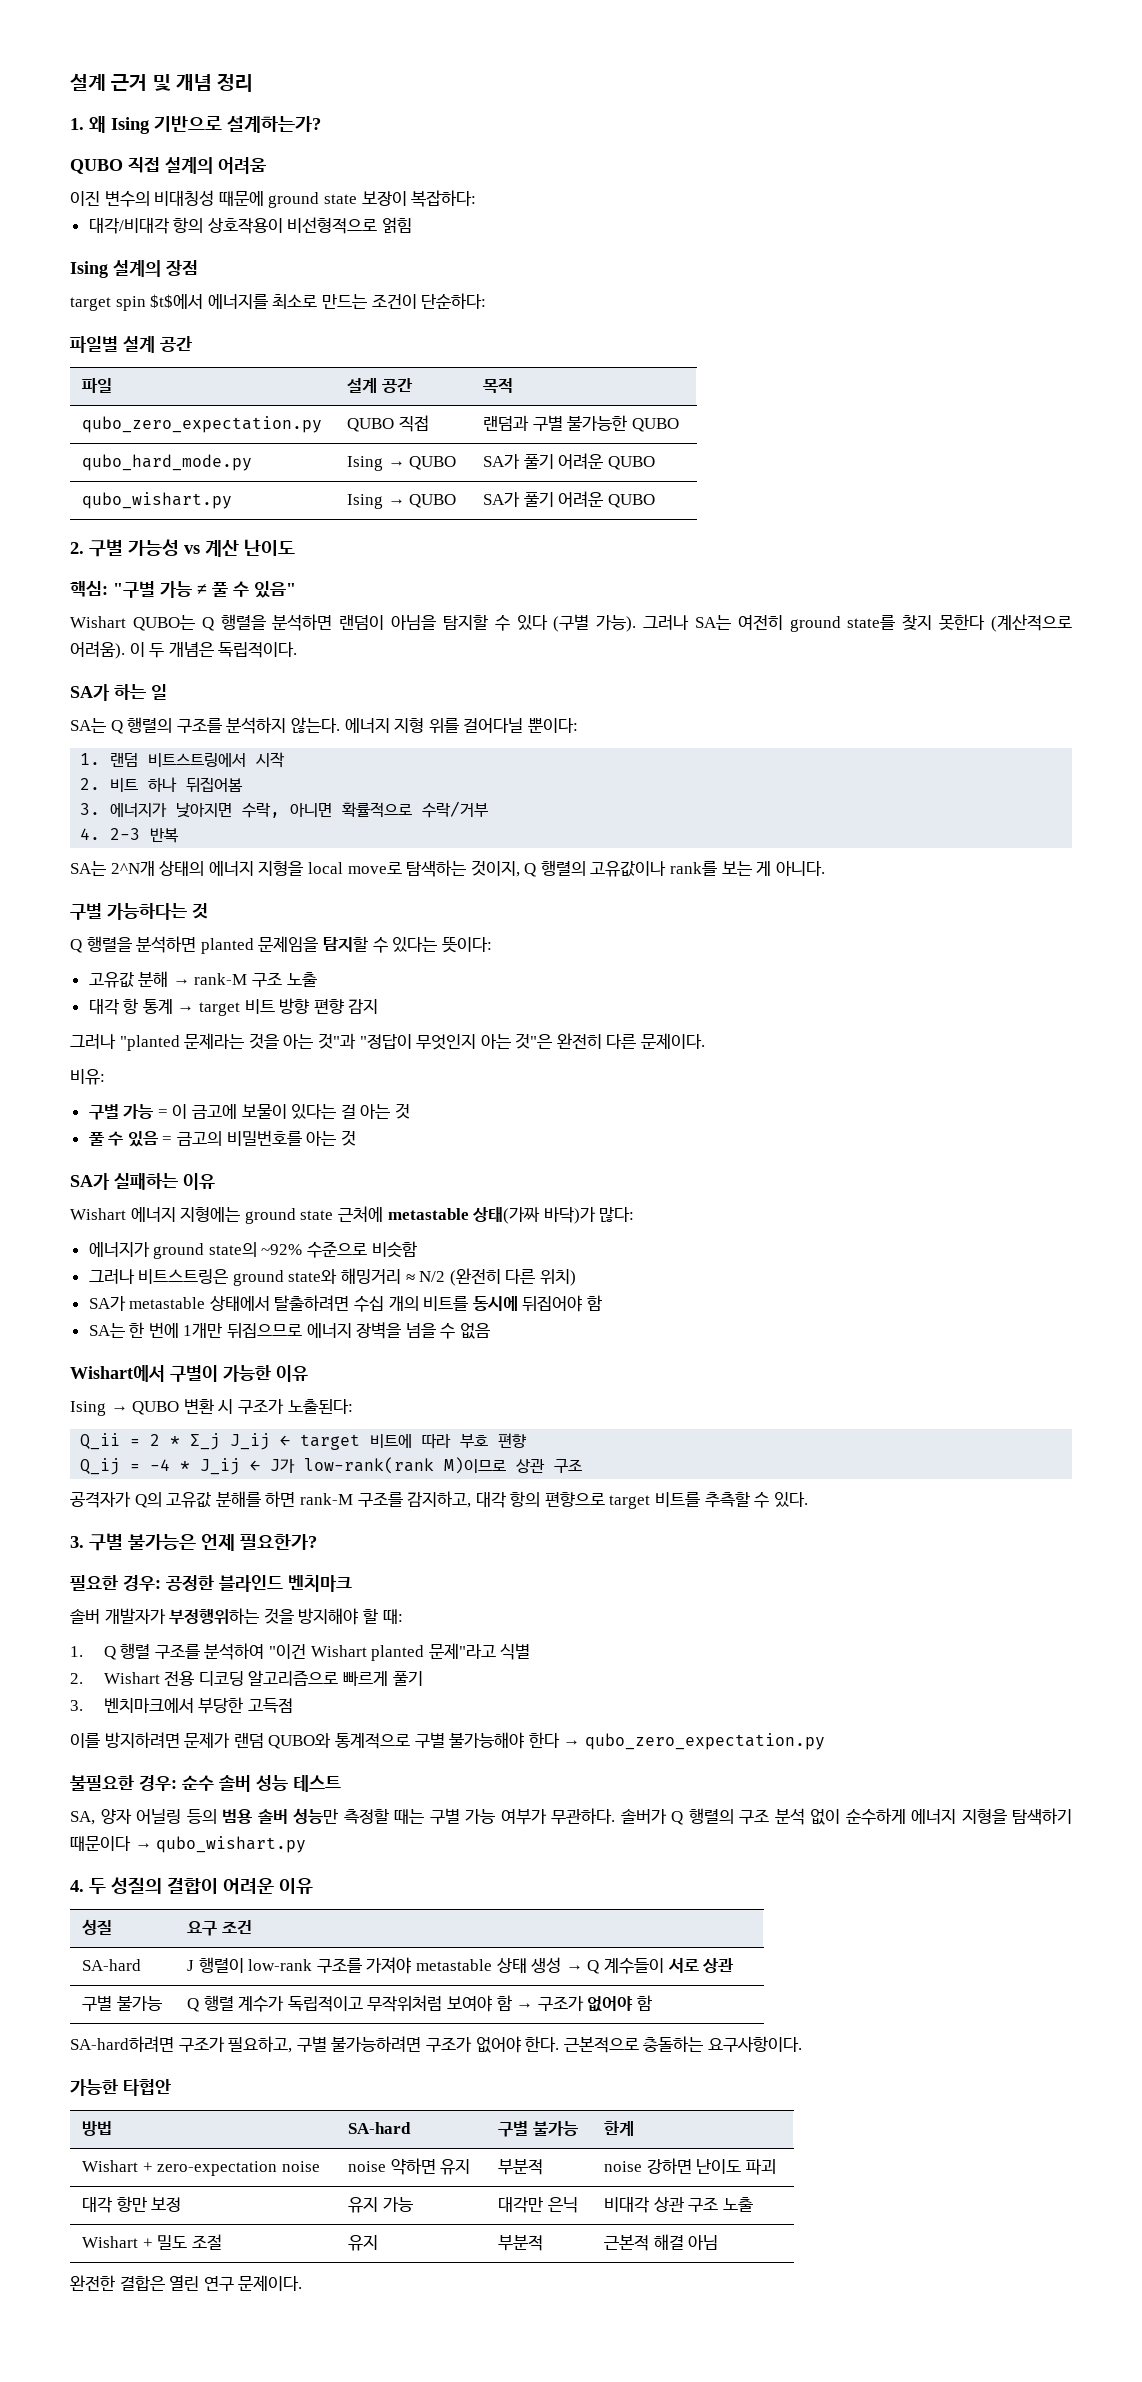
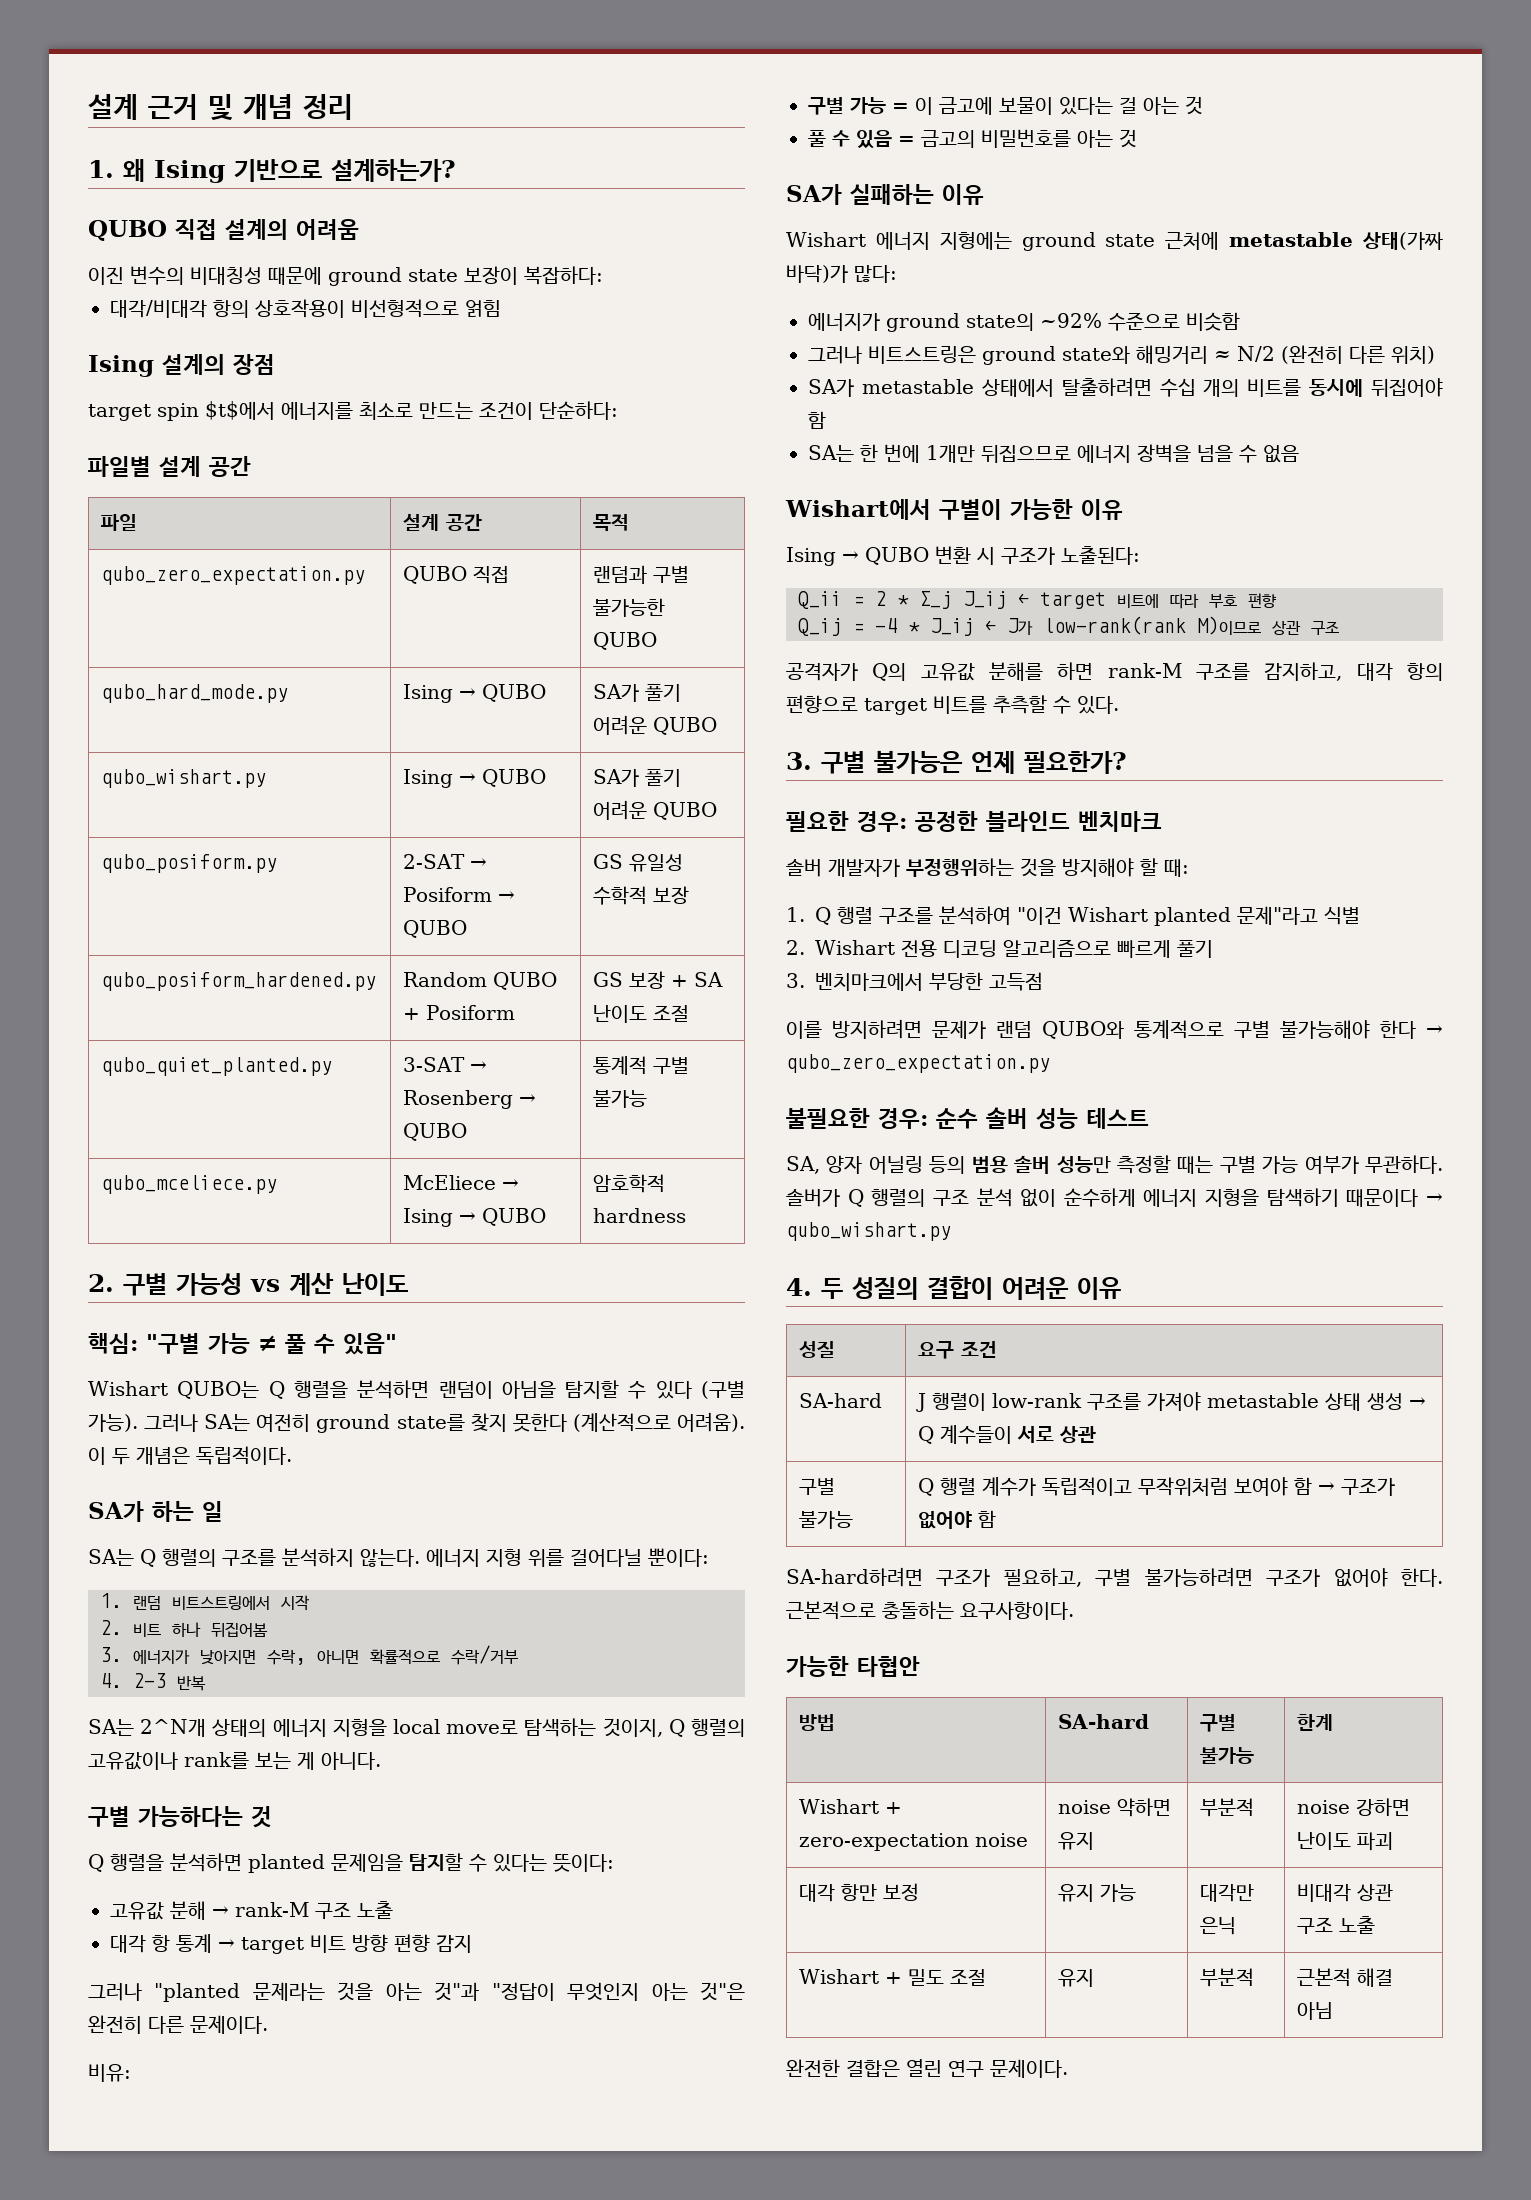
(655, 501) none -> [101,854,278,873] [403,854,488,869] [403,887,516,902] [403,920,468,938] [593,854,684,872] [593,886,690,905] [101,972,377,991] [403,972,558,990] [403,1005,516,1020] [593,971,724,989] [593,1005,690,1023] [101,1057,333,1076] [403,1057,488,1072] [403,1090,537,1109] [403,1123,468,1141] [593,1056,690,1075] [593,1090,648,1108] [101,1175,278,1194] [403,1175,520,1190] [403,1208,547,1227] [593,1174,666,1193] [593,1208,687,1223] // qubo_posiform.py | 2-SAT → Posiform → QUBO | GS 유일성 수학적 보장 // qubo_posiform_hardened.py | Random QUBO + Posiform | GS 보장 + SA 난이도 조절 // qubo_quiet_planted.py | 3-SAT → Rosenberg → QUBO | 통계적 구별 불가능 // qubo_mceliece.py | McEliece → Ising → QUBO | 암호학적 hardness

